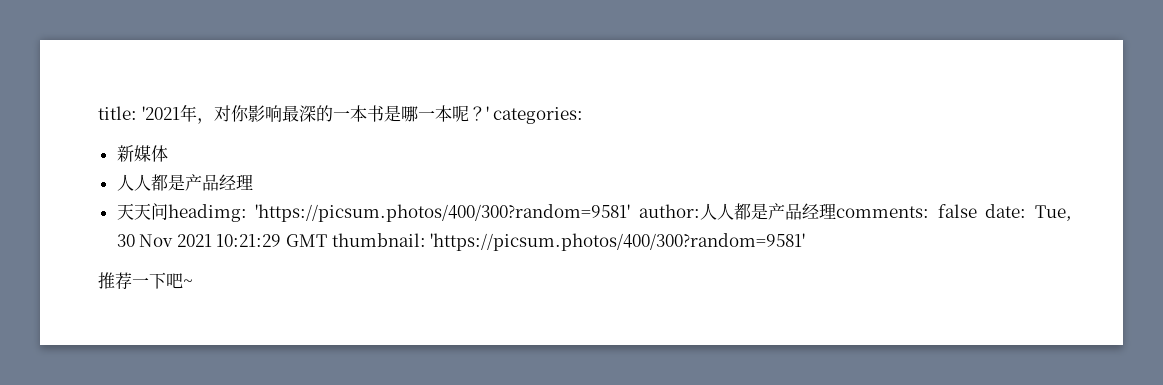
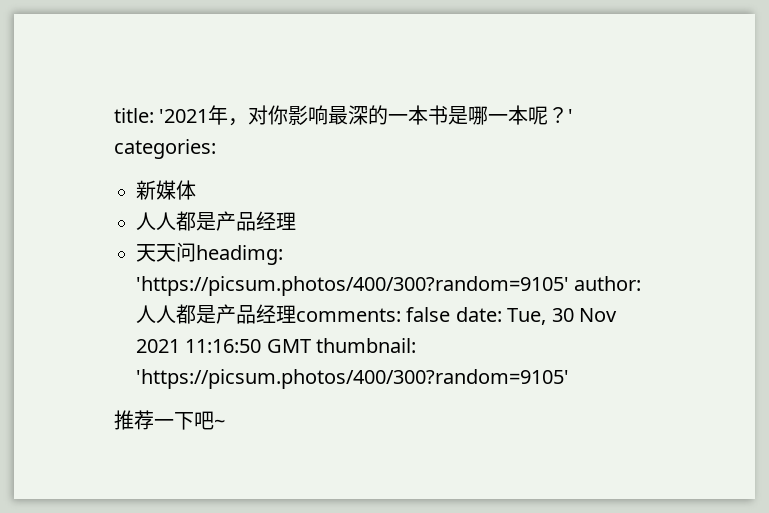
[255,204,631,222] 'https://picsum.photos/400/300?random=9581' -> [136,276,569,296] 'https://picsum.photos/400/300?random=9105'
[216,234,282,247] 10:21:29 -> [185,339,262,353] 11:16:50
[430,233,806,251] 'https://picsum.photos/400/300?random=9581' -> [136,369,569,389] 'https://picsum.photos/400/300?random=9105'

